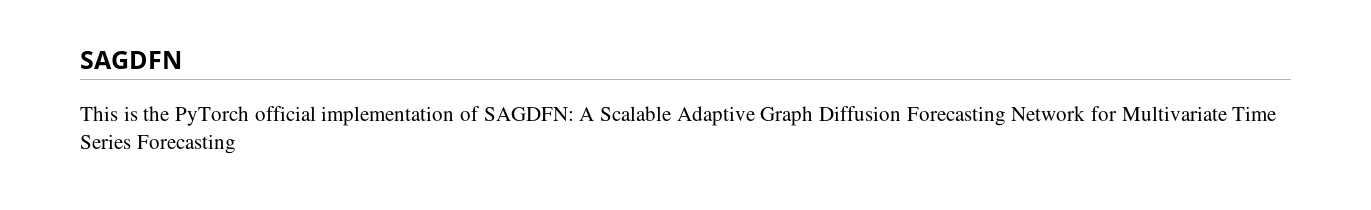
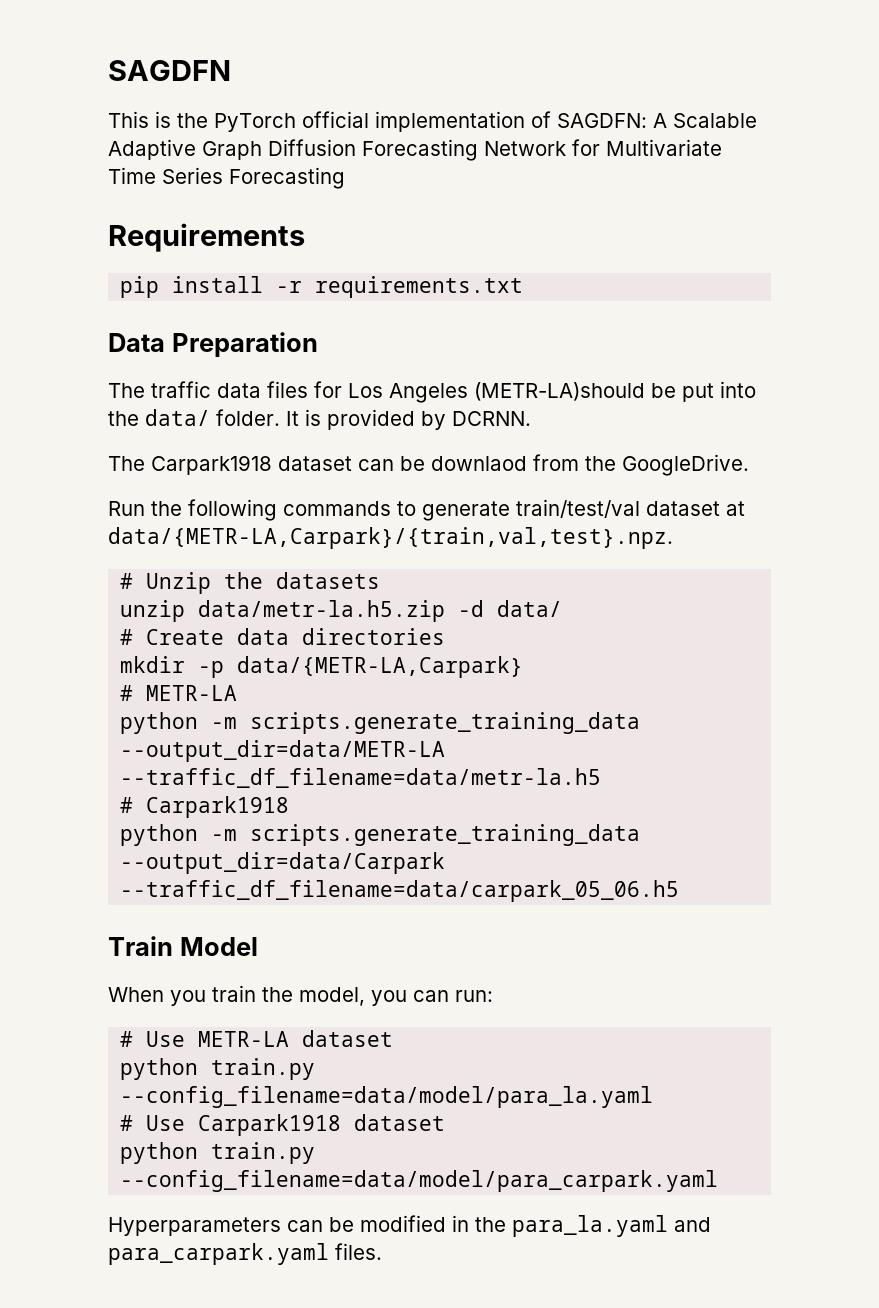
(236, 144) none -> [108,223,305,252] [120,276,524,298] [108,332,318,357] [108,381,756,403] [108,409,531,430] [108,454,749,476] [108,499,745,521] [108,527,673,549] [120,572,381,594] [120,600,563,622] [120,628,446,645] [120,656,524,678] [120,685,238,701] [120,712,641,734] [120,740,446,762] [120,768,602,788] [120,796,290,818] [120,824,641,846] [120,852,446,874] [120,880,680,902] [108,936,258,956] [108,985,493,1006] [120,1030,394,1047] [120,1058,316,1080] [120,1086,654,1108] [120,1114,446,1136] [120,1142,316,1164] [120,1170,719,1192] [108,1215,711,1237] [108,1243,382,1265] // Requirements // pip install -r requirements.txt // Data Preparation // The traffic data files for Los Angeles (METR-LA)should be put into the data/ folder. It is provided by DCRNN. // The Carpark1918 dataset can be downlaod from the GoogleDrive. // Run the following commands to generate train/test/val dataset at data/{METR-LA,Carpark}/{train,val,test}.npz. // # Unzip the datasets // unzip data/metr-la.h5.zip -d data/ // # Create data directories // mkdir -p data/{METR-LA,Carpark} // # METR-LA // python -m scripts.generate_training_data --output_dir=data/METR-LA --traffic_df_filename=data/metr-la.h5 // # Carpark1918 // python -m scripts.generate_training_data --output_dir=data/Carpark --traffic_df_filename=data/carpark_05_06.h5 // Train Model // When you train the model, you can run: // # Use METR-LA dataset // python train.py --config_filename=data/model/para_la.yaml // # Use Carpark1918 dataset // python train.py --config_filename=data/model/para_carpark.yaml // Hyperparameters can be modified in the para_la.yaml and para_carpark.yaml files.

